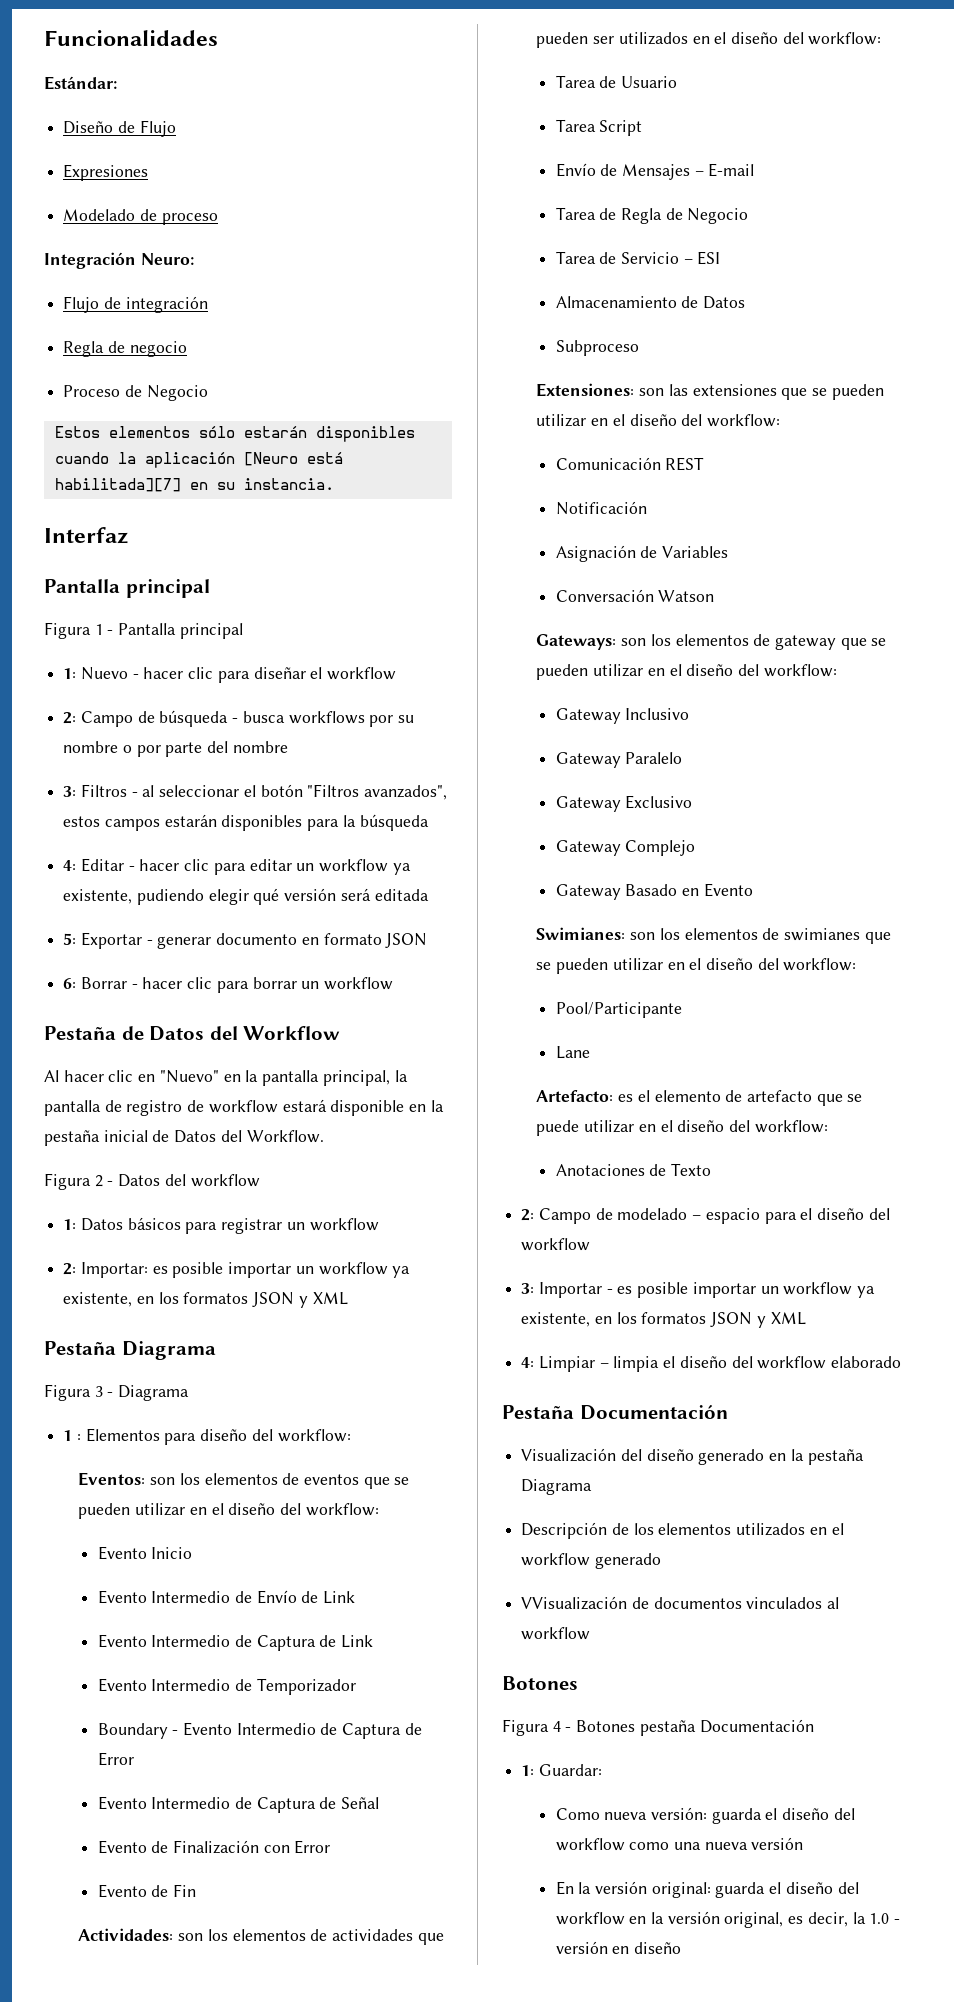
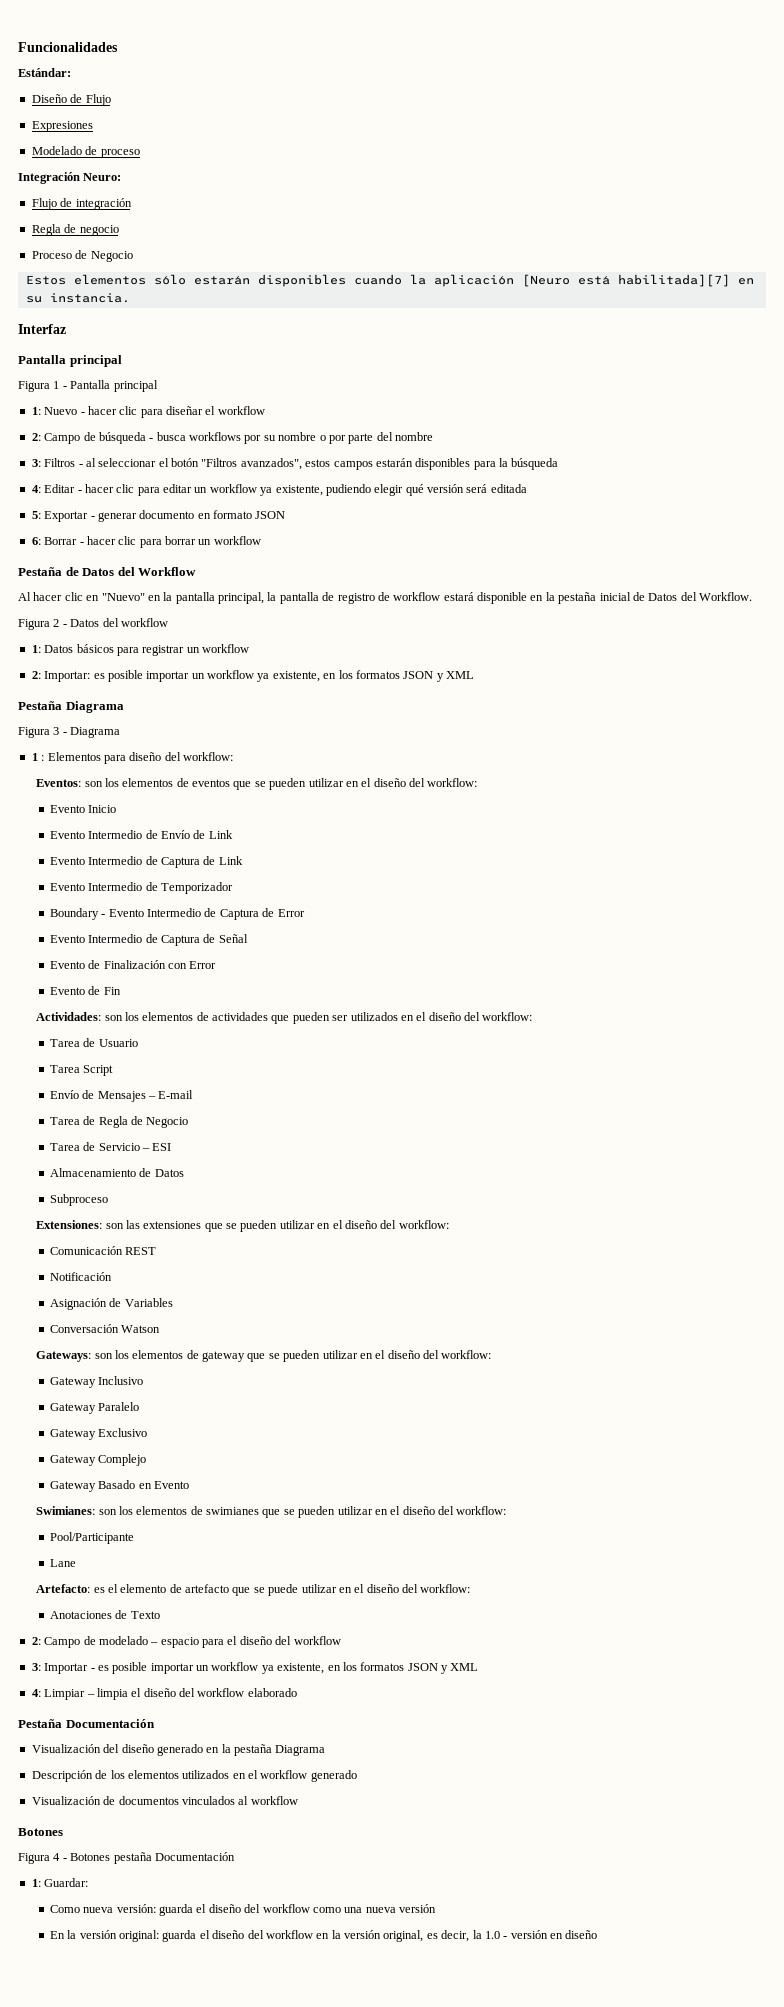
[521,1596,628,1610] VVisualización -> [31,1796,101,1805] Visualización

